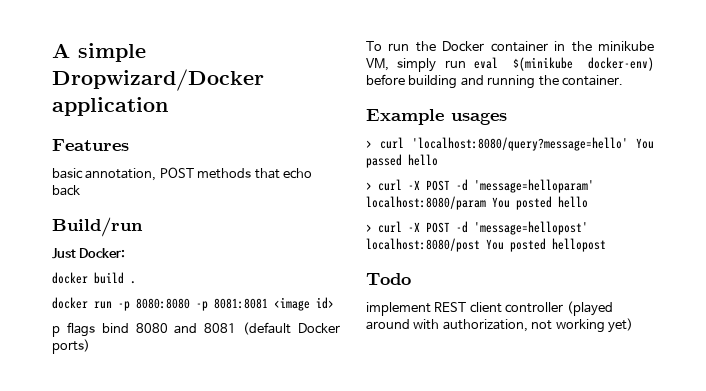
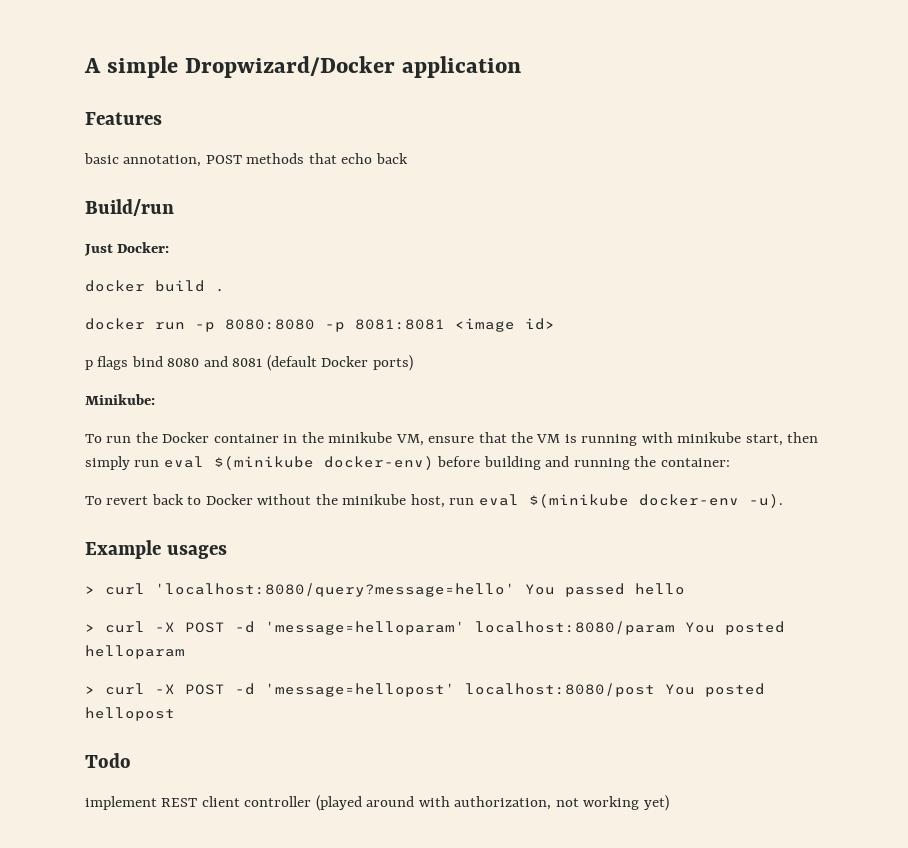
(90, 346) none -> [85,394,155,405] // Minikube:
(389, 64) none -> [428,432,819,446] ensure that the VM is running with minikube start, then
[561,75,623,86] container. -> [660,458,730,467] [85,494,783,508] container: // To revert back to Docker without the minikube host, run eval $(minikube docker-env -u).
[558,196,588,208] hello -> [85,645,185,659] helloparam

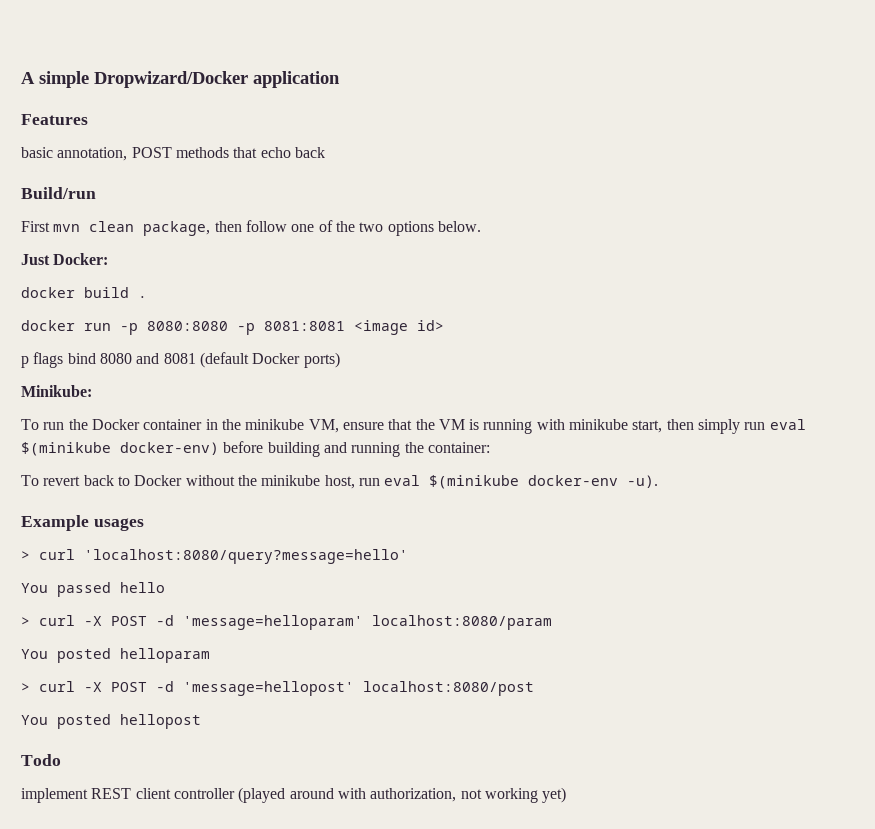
(174, 207) none -> [21,220,481,236] // First mvn clean package, then follow one of the two options below.
(515, 590) none -> (408, 556) //
(675, 628) none -> (552, 622) //
(655, 690) none -> (534, 688) //

